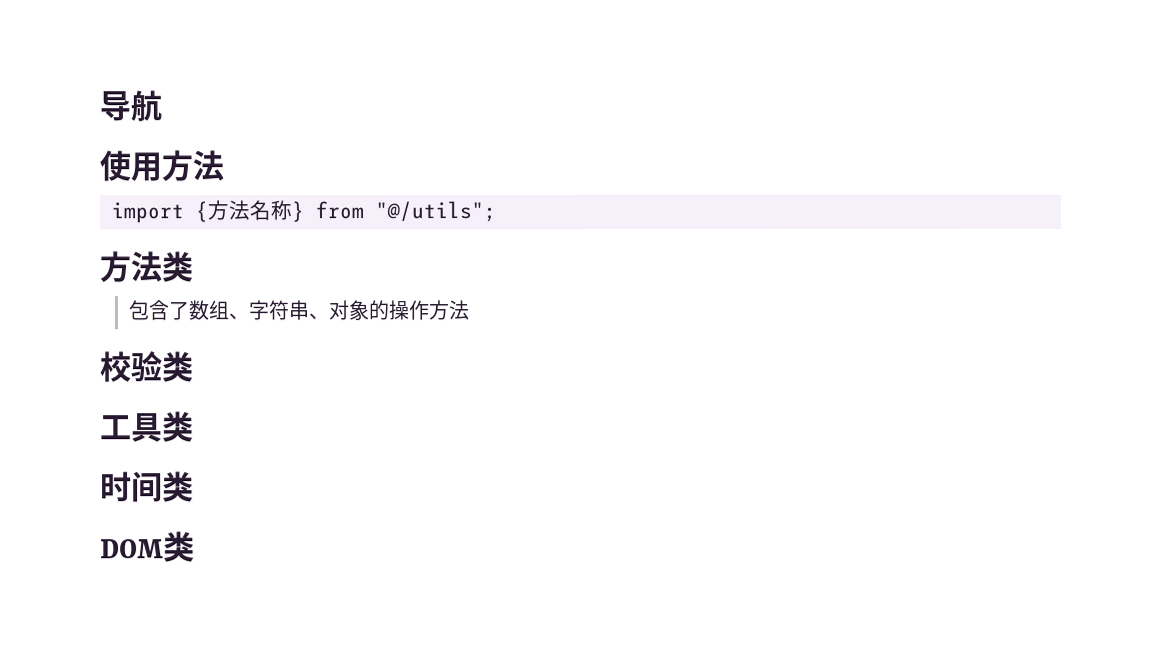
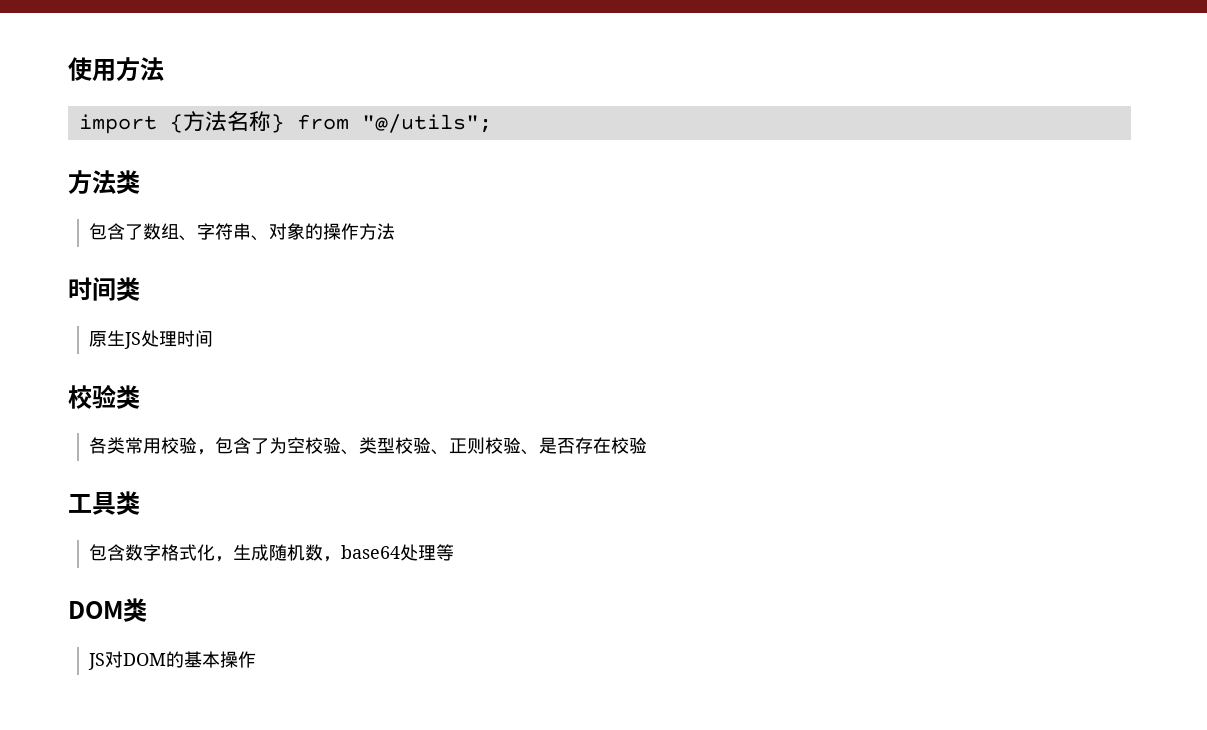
[99,90,162,122] 导航 // -> (68, 69) none
[100,351,194,383] [100,411,194,443] [100,471,194,503] [100,531,195,563] 校验类 // 工具类 // 时间类 // DOM类 -> [68,277,140,301] [89,330,214,349] [68,384,140,409] [89,437,648,455] [68,491,140,515] [89,544,455,562] [68,598,147,622] [88,651,257,670] 时间类 // 原生JS处理时间 // 校验类 // 各类常用校验，包含了为空校验、类型校验、正则校验、是否存在校验 // 工具类 // 包含数字格式化，生成随机数，base64处理等 // DOM类 // JS对DOM的基本操作

